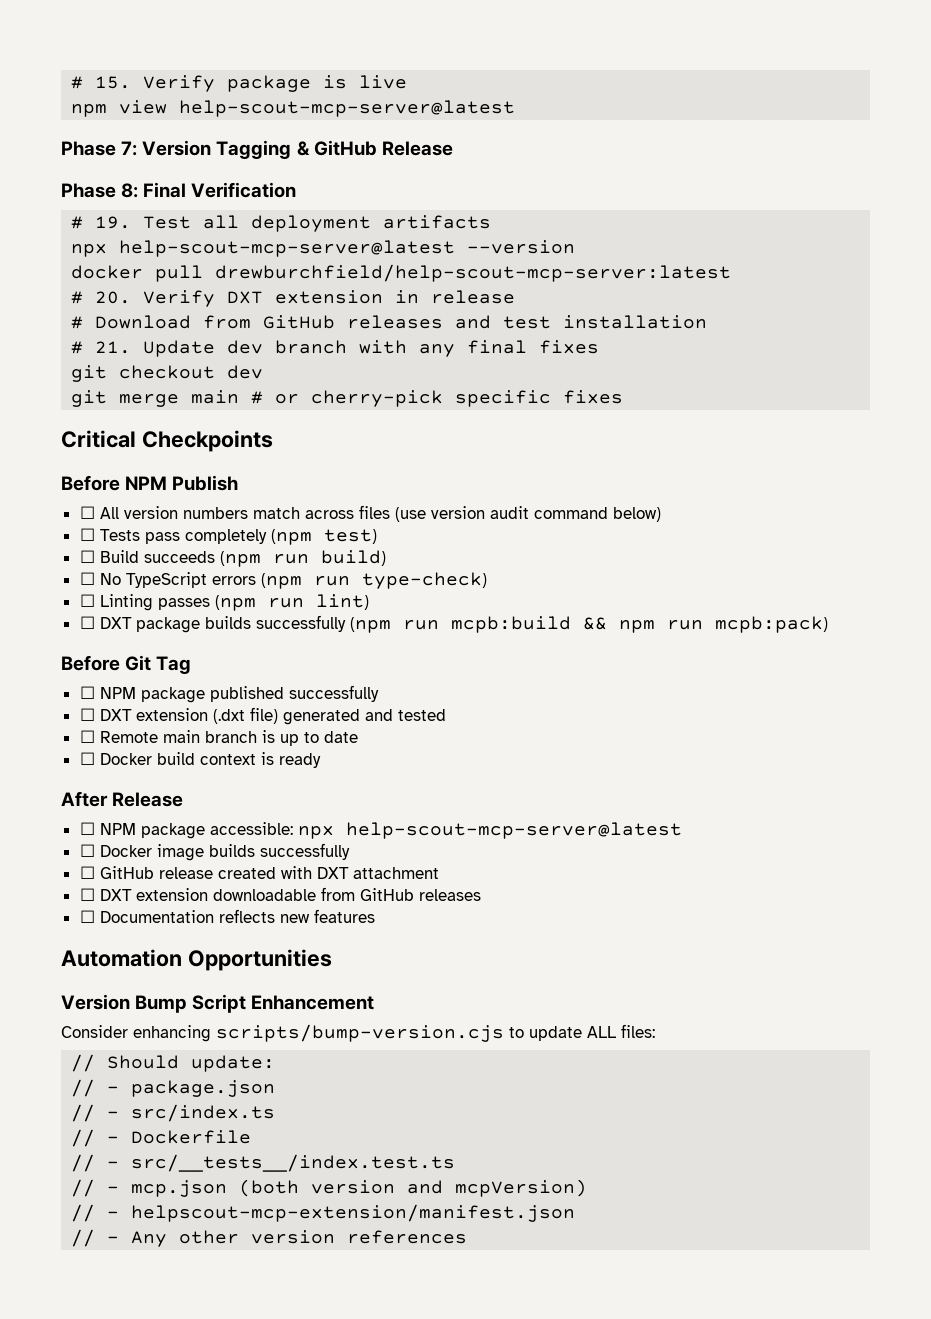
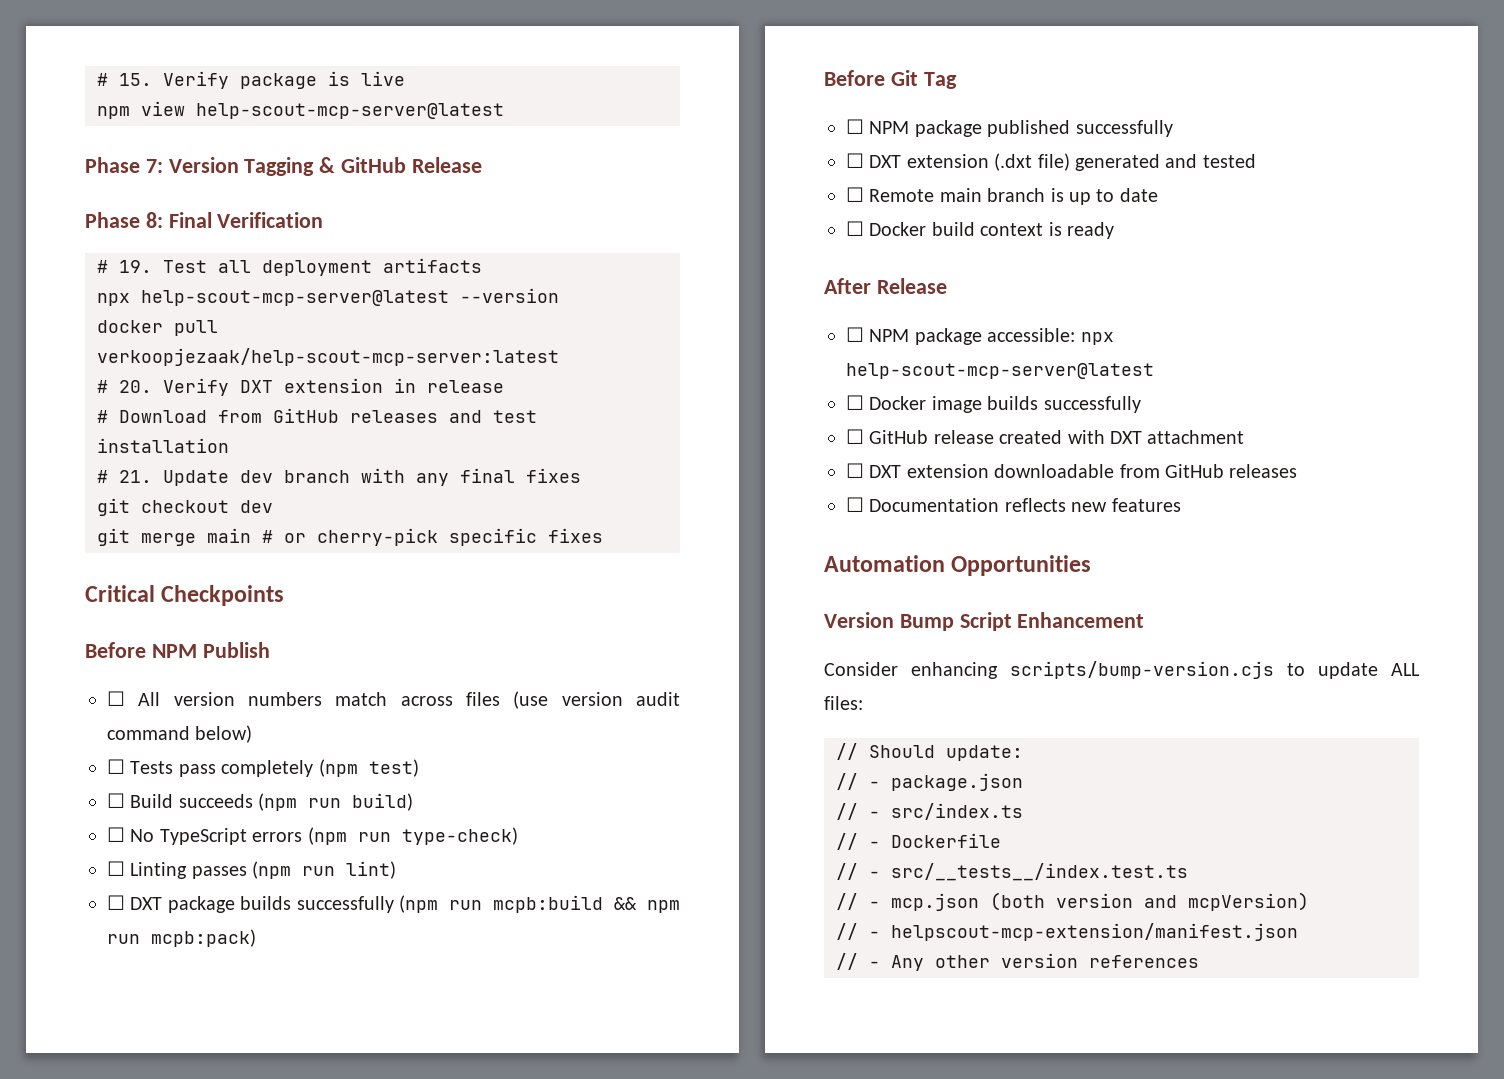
[215,264,732,282] drewburchfield/help-scout-mcp-server:latest -> [97,348,559,366] verkoopjezaak/help-scout-mcp-server:latest

